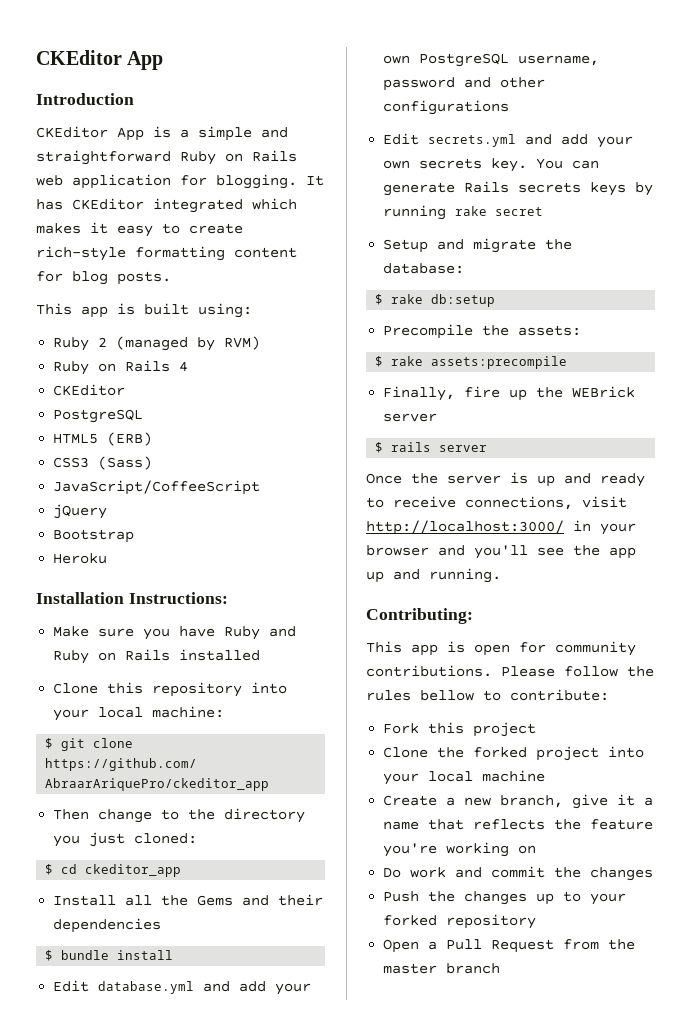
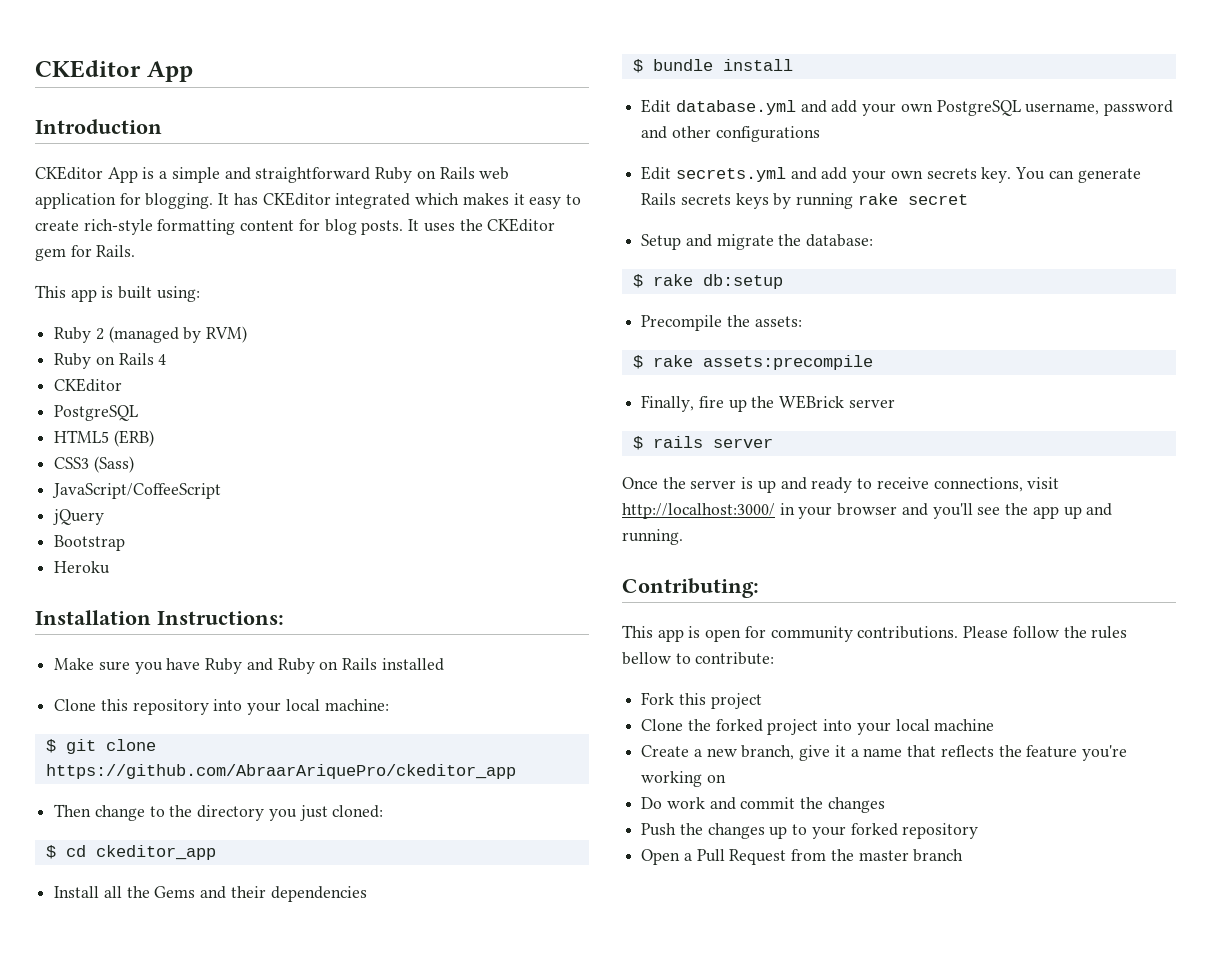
(171, 278) none -> [408,218,556,232] [35,245,136,261] It uses the CKEditor gem for Rails.

